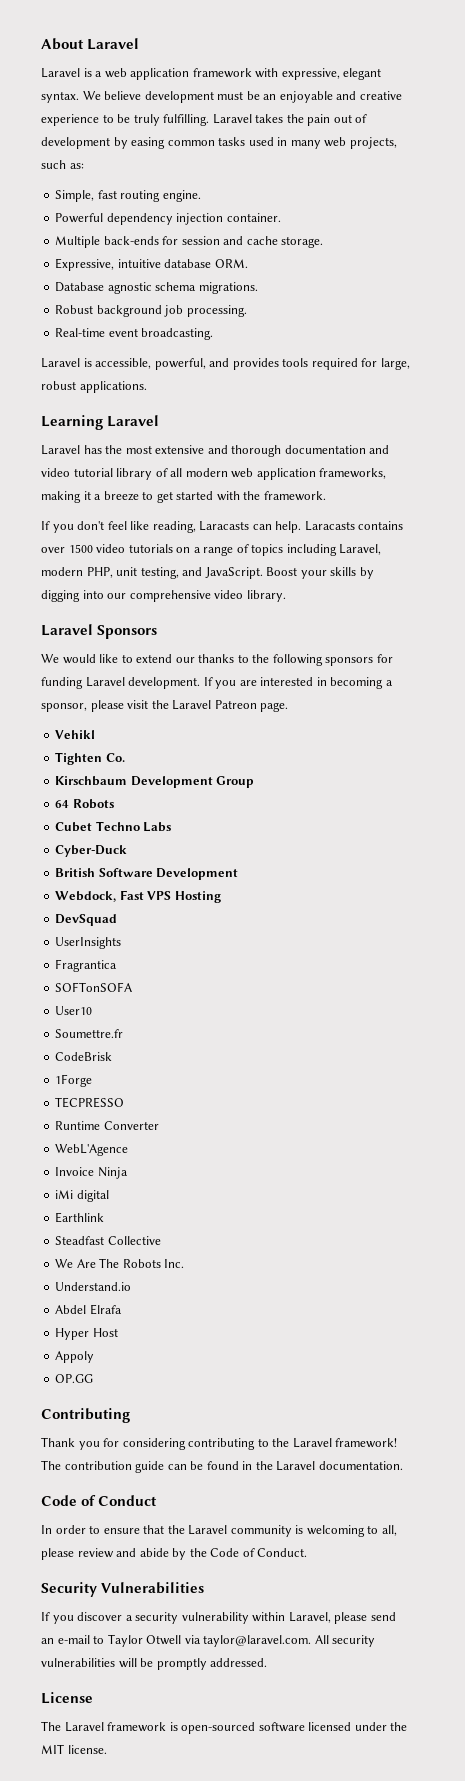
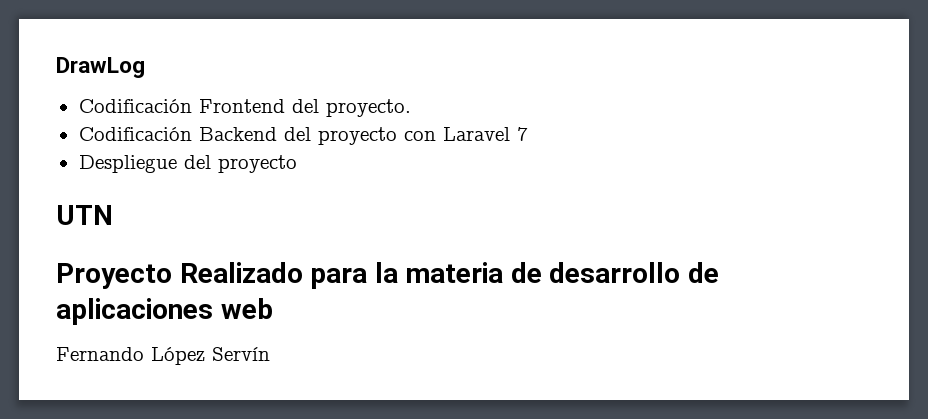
[41,38,140,50] [41,68,382,80] [41,91,402,103] [41,114,368,126] [41,137,397,149] [41,160,84,169] [55,190,201,202] [55,213,281,225] [55,236,324,248] [55,258,248,271] [55,282,258,294] [55,305,247,317] [55,328,214,340] [41,358,410,370] [41,381,147,393] [41,415,160,430] [41,445,390,457] [41,468,387,480] [41,491,326,503] [41,521,404,533] [41,544,382,556] [41,567,374,579] [41,590,286,602] [41,624,158,639] [41,654,393,666] [41,677,393,689] [41,700,289,712] [55,730,96,739] [55,752,125,765] [55,776,255,788] [55,799,114,809] [55,821,172,832] [55,845,128,857] [55,868,239,880] [55,890,221,903] [55,914,118,926] [55,937,122,949] [55,959,118,972] [55,982,133,992] [55,1006,93,1015] [55,1029,124,1038] [55,1052,113,1061] [55,1074,93,1087] [55,1097,125,1108] [55,1121,159,1130] [55,1144,129,1156] [55,1167,128,1179] [55,1190,109,1202] [55,1212,105,1223] [55,1236,161,1245] [55,1258,185,1268] [55,1282,132,1291] [55,1304,122,1315] [55,1328,118,1340] [55,1351,95,1363] [55,1374,94,1383] [41,1408,130,1423] [41,1437,398,1450] [41,1460,403,1473] [41,1495,158,1506] [41,1525,397,1537] [41,1548,308,1560] [41,1582,205,1597] [41,1612,396,1624] [41,1634,376,1647] [41,1658,268,1670] [41,1692,93,1704] [41,1721,408,1734] [41,1744,107,1754] About Laravel // Laravel is a web application framework with expressive, elegant syntax. We believe development must be an enjoyable and creative experience to be truly fulfilling. Laravel takes the pain out of development by easing common tasks used in many web projects, such as: // Simple, fast routing engine. // Powerful dependency injection container. // Multiple back-ends for session and cache storage. // Expressive, intuitive database ORM. // Database agnostic schema migrations. // Robust background job processing. // Real-time event broadcasting. // Laravel is accessible, powerful, and provides tools required for large, robust applications. // Learning Laravel // Laravel has the most extensive and thorough documentation and video tutorial library of all modern web application frameworks, making it a breeze to get started with the framework. // If you don't feel like reading, Laracasts can help. Laracasts contains over 1500 video tutorials on a range of topics including Laravel, modern PHP, unit testing, and JavaScript. Boost your skills by digging into our comprehensive video library. // Laravel Sponsors // We would like to extend our thanks to the following sponsors for funding Laravel development. If you are interested in becoming a sponsor, please visit the Laravel Patreon page. // Vehikl // Tighten Co. // Kirschbaum Development Group // 64 Robots // Cubet Techno Labs // Cyber-Duck // British Software Development // Webdock, Fast VPS Hosting // DevSquad // UserInsights // Fragrantica // SOFTonSOFA // User10 // Soumettre.fr // CodeBrisk // 1Forge // TECPRESSO // Runtime Converter // WebL'Agence // Invoice Ninja // iMi digital // Earthlink // Steadfast Collective // We Are The Robots Inc. // Understand.io // Abdel Elrafa // Hyper Host // Appoly // OP.GG // Contributing // Thank you for considering contributing to the Laravel framework! The contribution guide can be found in the Laravel documentation. // Code of Conduct // In order to ensure that the Laravel community is welcoming to all, please review and abide by the Code of Conduct. // Security Vulnerabilities // If you discover a security vulnerability within Laravel, please send an e-mail to Taylor Otwell via taylor@laravel.com. All security vulnerabilities will be promptly addressed. // License // The Laravel framework is open-sourced software licensed under the MIT license. -> [56,57,145,78] [78,99,411,117] [78,127,528,145] [78,155,297,173] [56,205,113,225] [56,262,719,289] [56,298,273,325] [56,347,270,365] DrawLog // Codificación Frontend del proyecto. // Codificación Backend del proyecto con Laravel 7 // Despliegue del proyecto // UTN // Proyecto Realizado para la materia de desarrollo de aplicaciones web // Fernando López Servín

